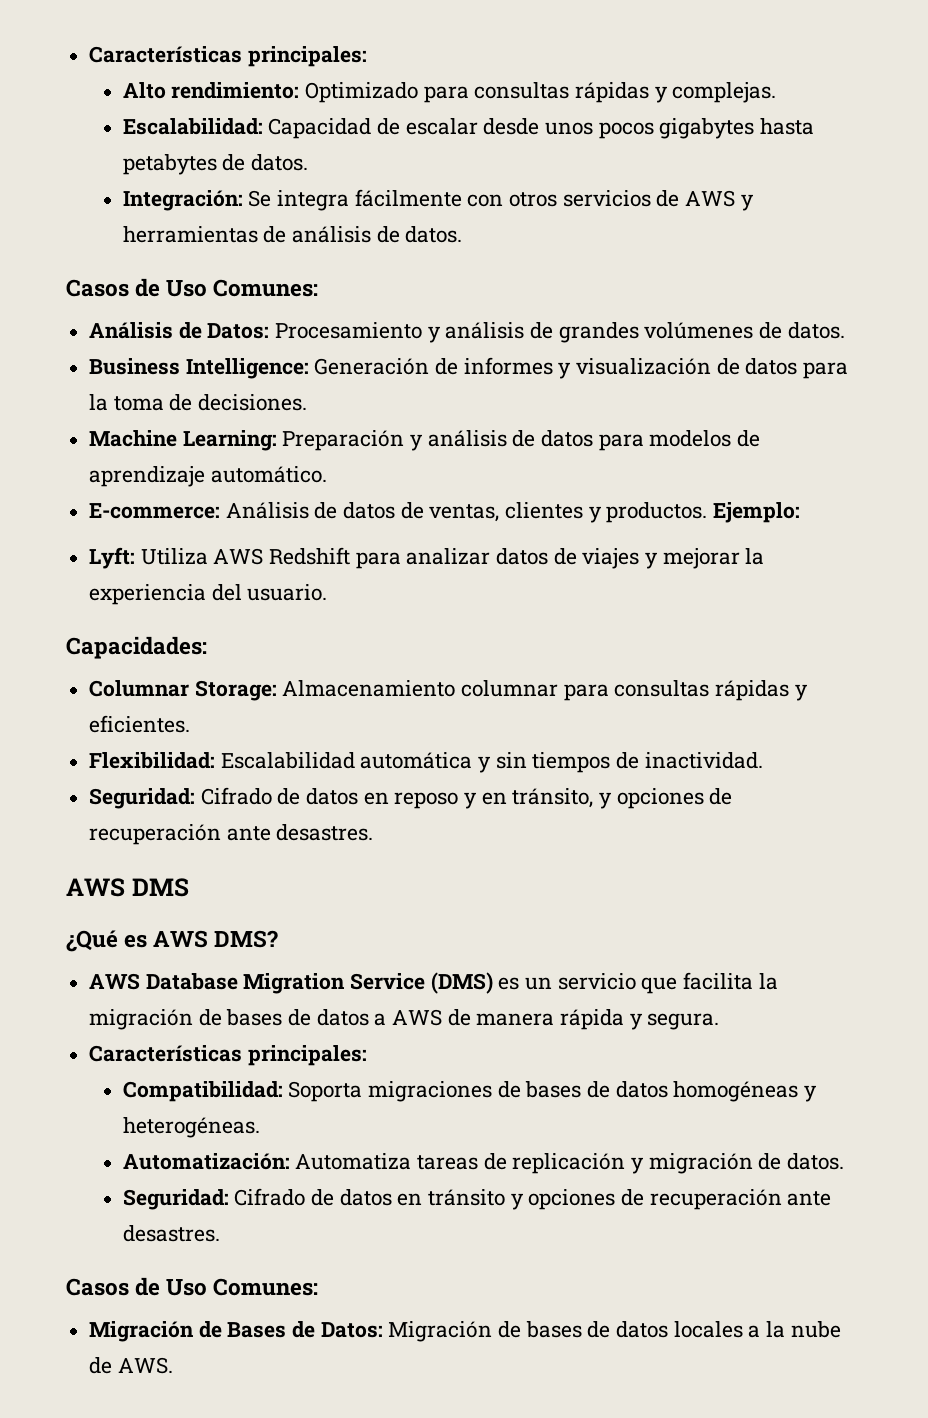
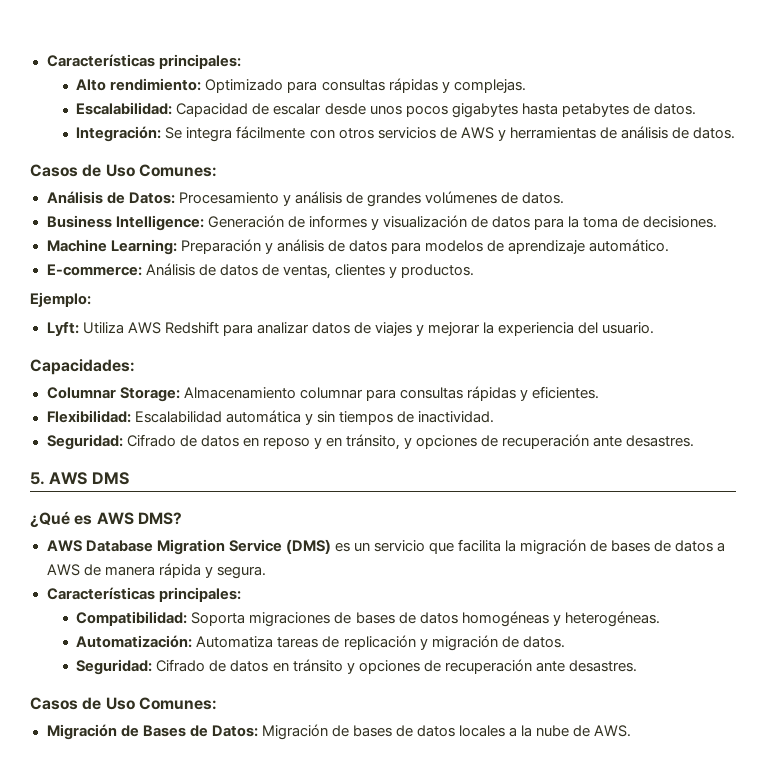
(708, 512) none -> (474, 271) //
(374, 832) none -> [30,472,45,485] 5.

